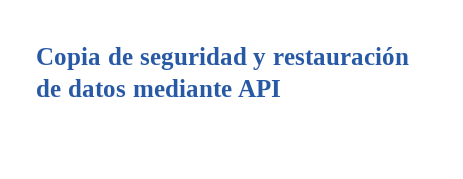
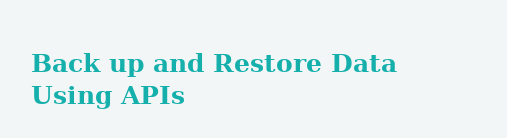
[36,47,409,70] [36,79,282,97] Copia de seguridad y restauración de datos mediante API -> [31,53,397,77] [31,86,185,109] Back up and Restore Data Using APIs

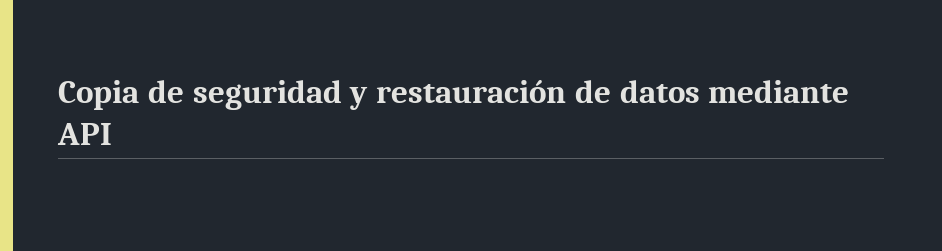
[31,53,397,77] [31,86,185,109] Back up and Restore Data Using APIs -> [58,80,850,110] [57,123,112,145] Copia de seguridad y restauración de datos mediante API

